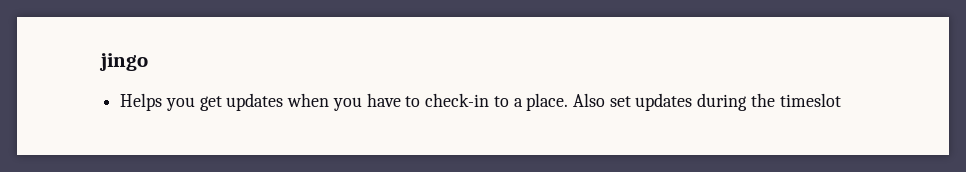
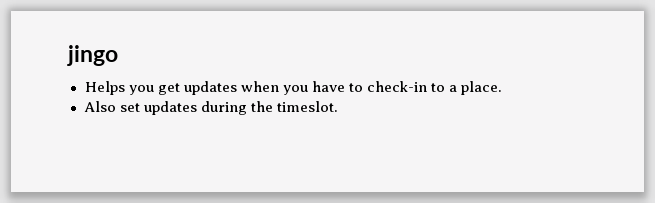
(569, 102) none -> (503, 88) //
[779,93,841,107] timeslot -> [276,101,338,112] timeslot.

